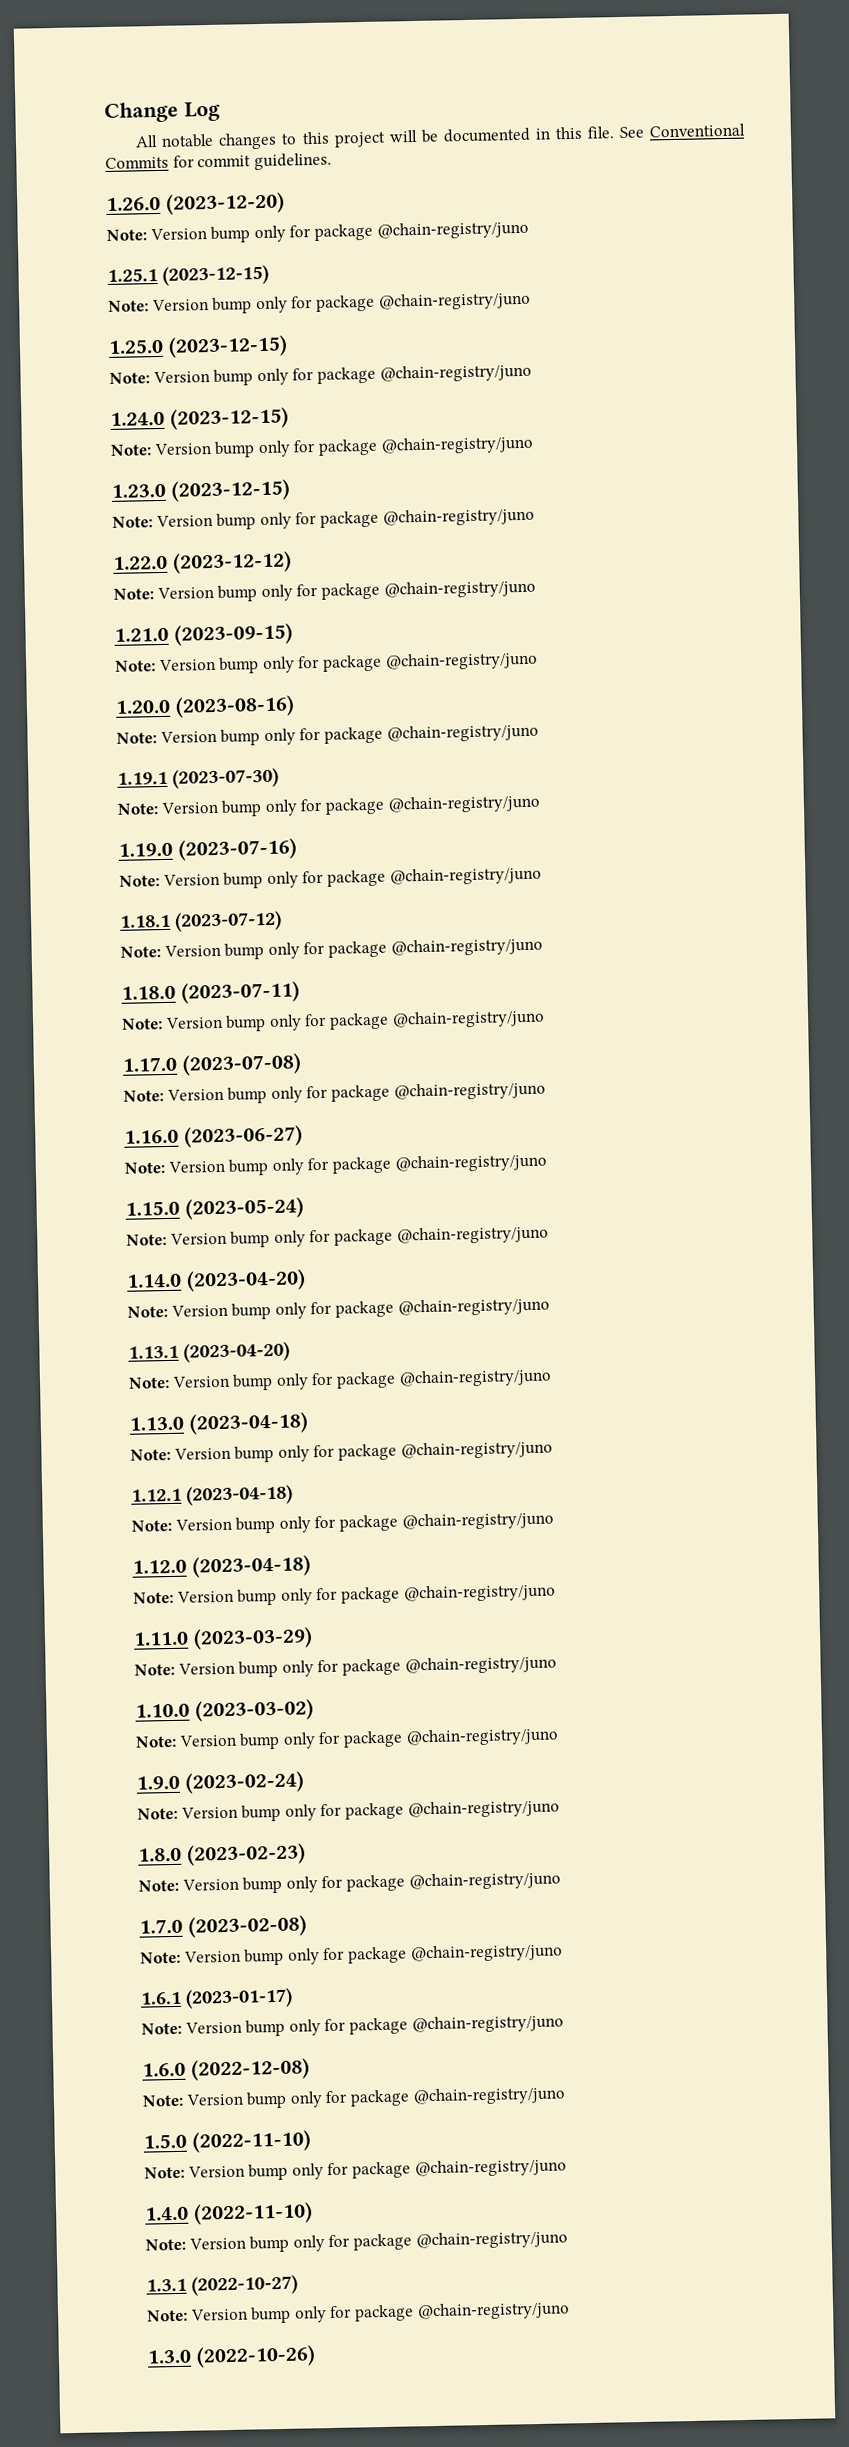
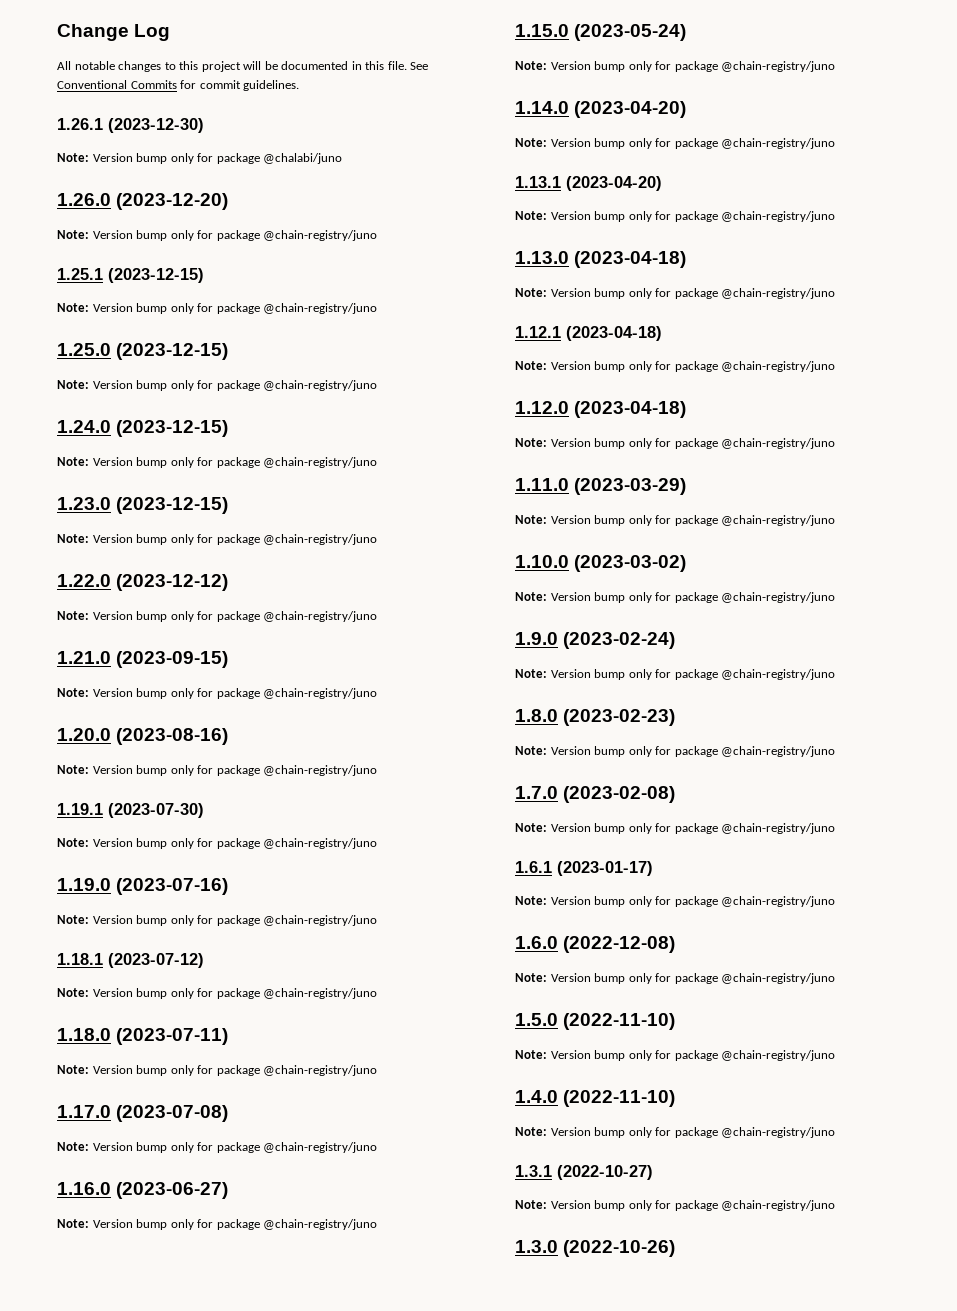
(332, 161) none -> [57,118,204,133] [57,153,343,164] // 1.26.1 (2023-12-30) // Note: Version bump only for package @chalabi/juno

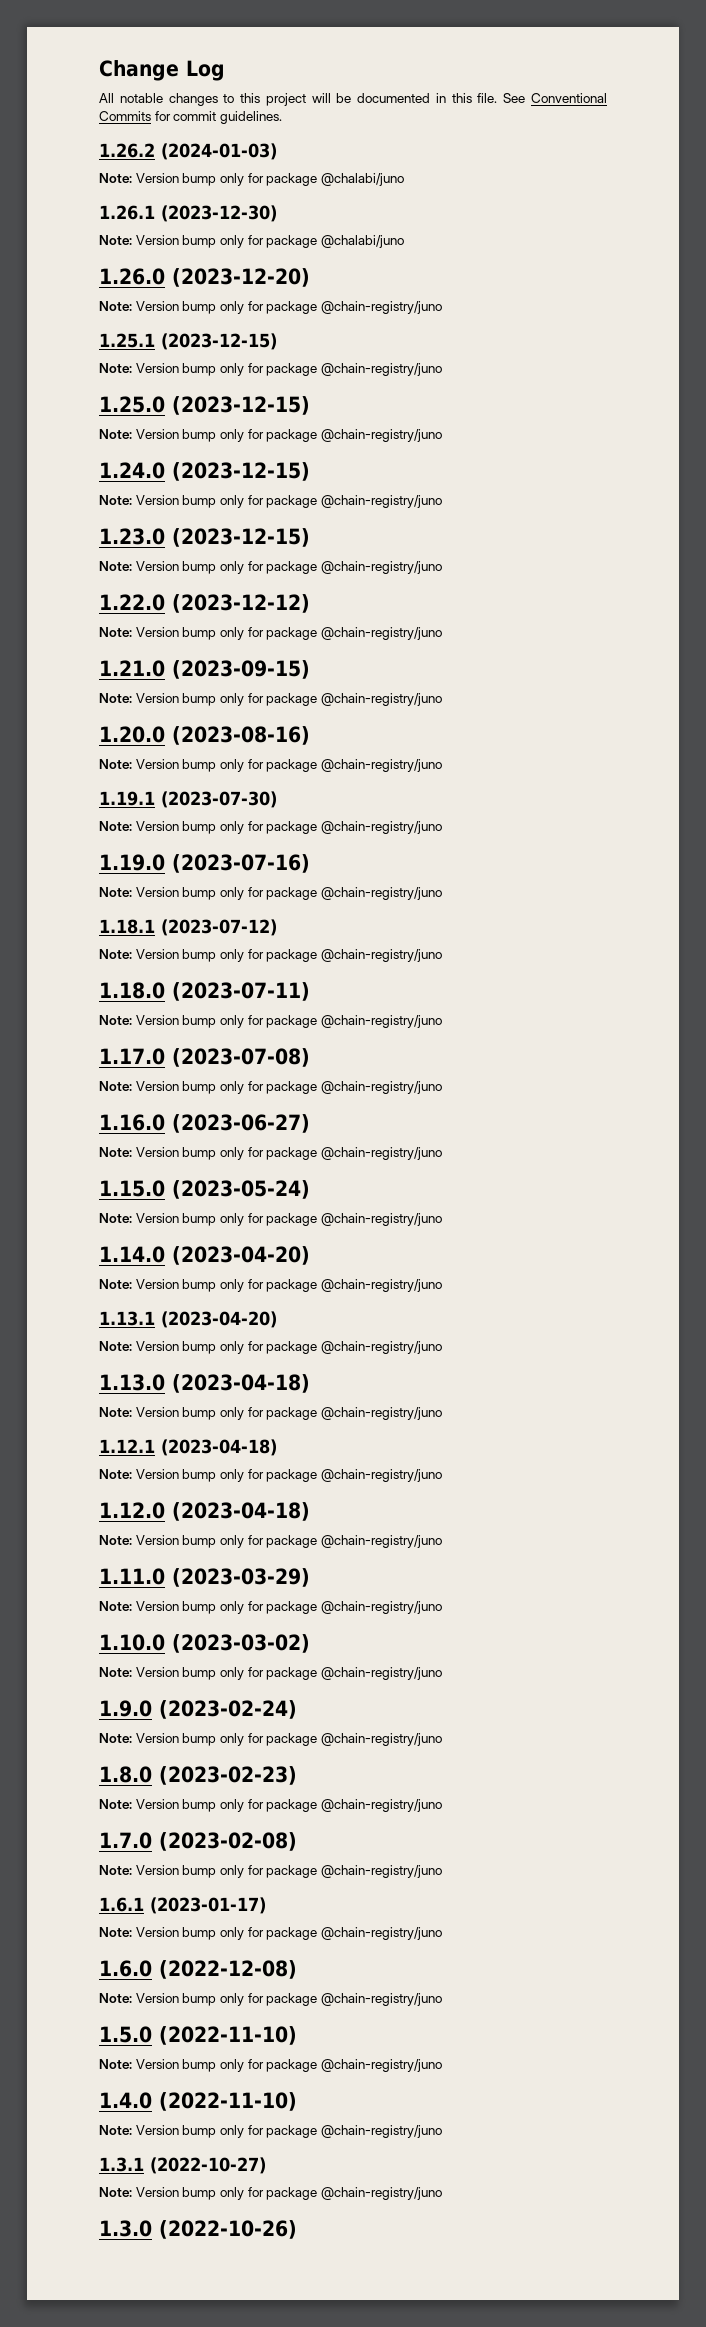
(300, 85) none -> [99,143,277,160] [99,173,404,186] // 1.26.2 (2024-01-03) // Note: Version bump only for package @chalabi/juno

